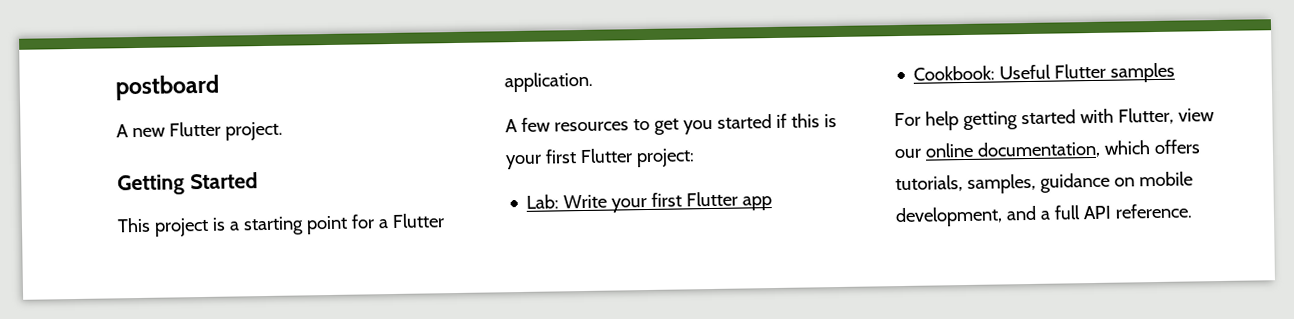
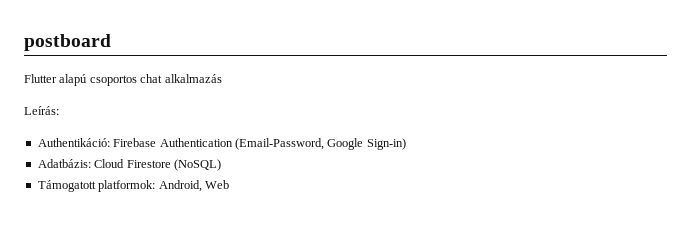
[116,121,283,141] [117,172,258,196] [117,213,445,237] [504,71,593,93] [505,113,837,135] [505,148,695,170] [526,191,773,213] [913,62,1176,83] [894,107,1215,131] [894,139,1200,159] [895,171,1193,194] [895,203,1192,228] A new Flutter project. // Getting Started // This project is a starting point for a Flutter application. // A few resources to get you started if this is your first Flutter project: // Lab: Write your first Flutter app // Cookbook: Useful Flutter samples // For help getting started with Flutter, view our online documentation, which offers tutorials, samples, guidance on mobile development, and a full API reference. -> [24,74,222,86] [24,106,59,115] [37,138,406,150] [37,159,221,171] [37,180,229,192] Flutter alapú csoportos chat alkalmazás // Leírás: // Authentikáció: Firebase Authentication (Email-Password, Google Sign-in) // Adatbázis: Cloud Firestore (NoSQL) // Támogatott platformok: Android, Web

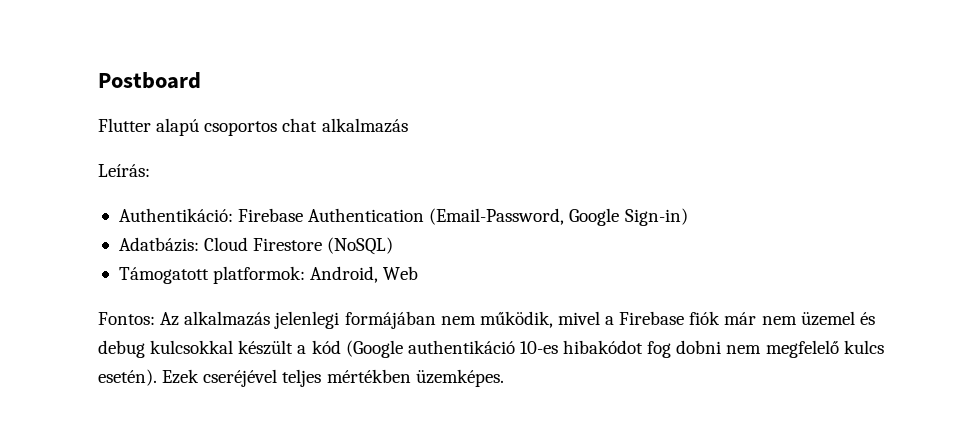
[24,34,111,51] postboard -> [98,72,201,89] Postboard
(229, 184) none -> [98,311,875,329] [98,340,884,358] [98,369,504,387] // Fontos: Az alkalmazás jelenlegi formájában nem működik, mivel a Firebase fiók már nem üzemel és debug kulcsokkal készült a kód (Google authentikáció 10-es hibakódot fog dobni nem megfelelő kulcs esetén). Ezek cseréjével teljes mértékben üzemképes.

